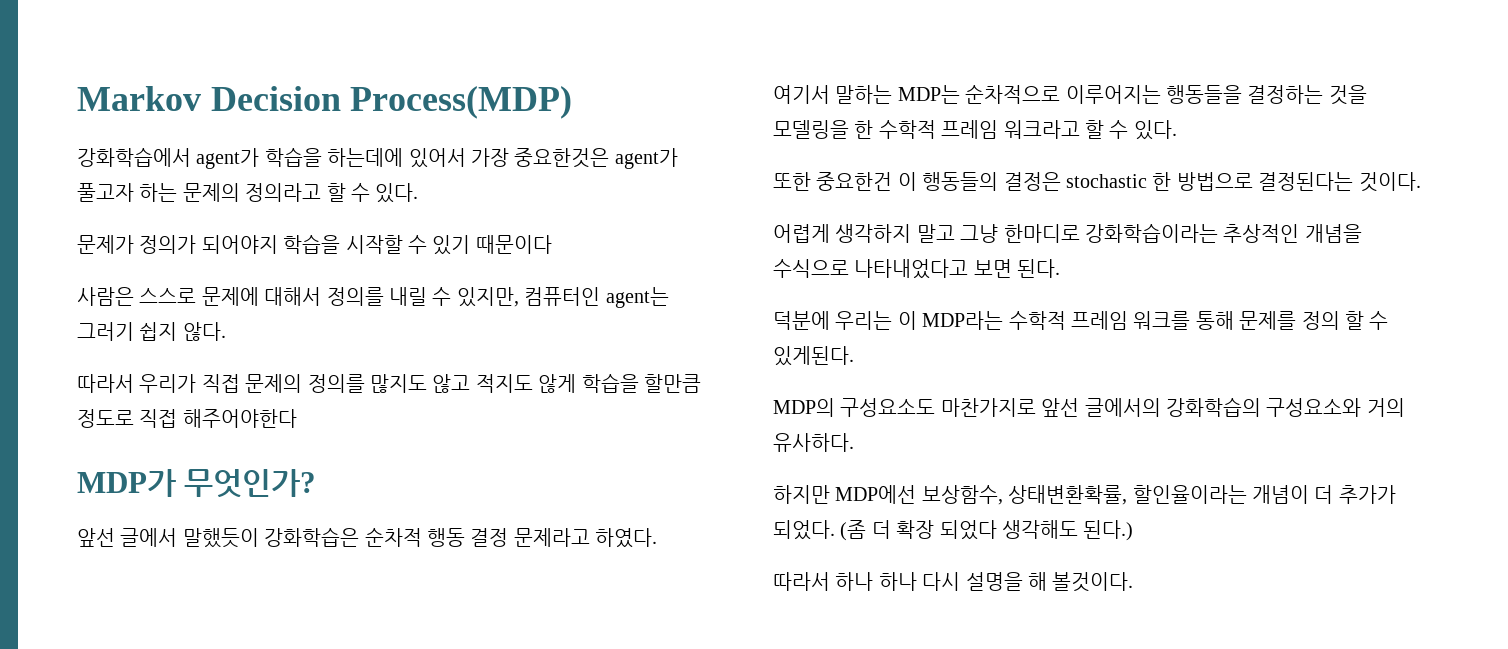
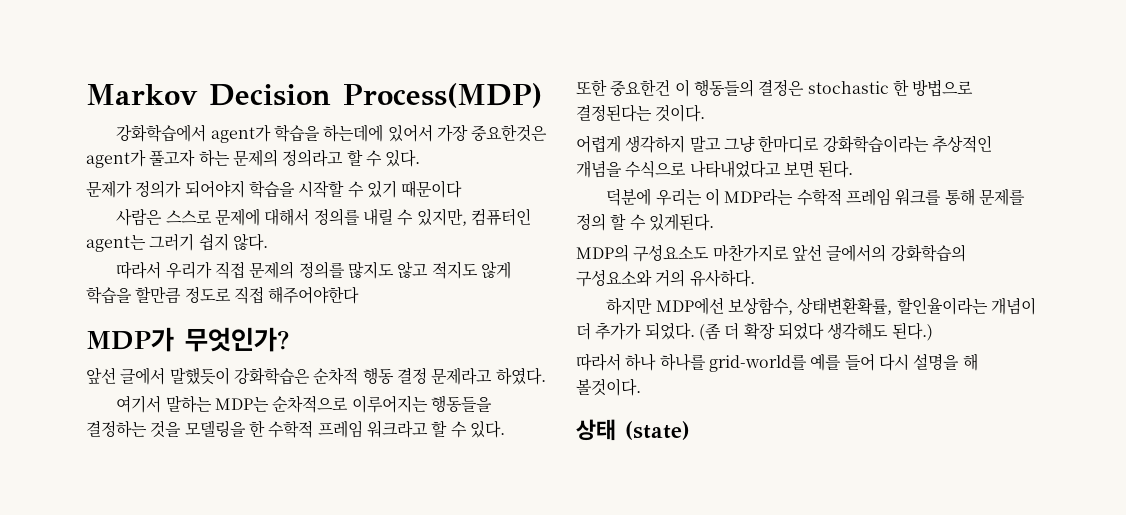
[878,572,917,591] 하나 -> [659,353,875,372] 하나를 grid-world를 예를 들어
(1134, 582) none -> [576,419,690,441] // 상태 (state)

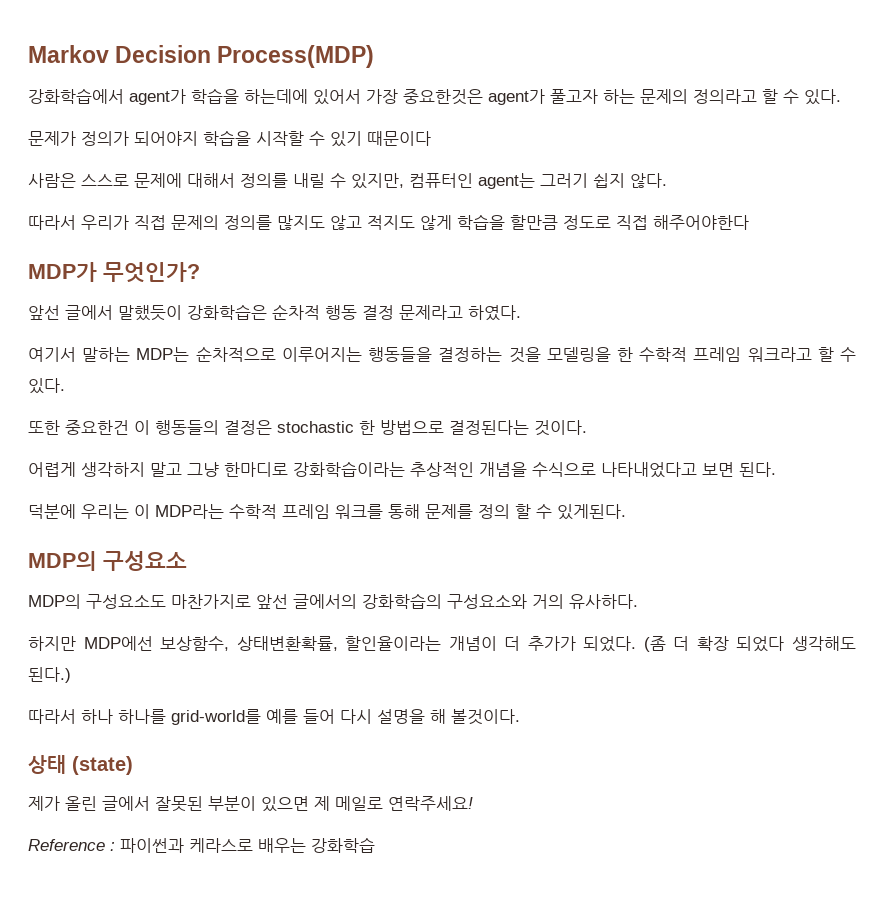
(714, 222) none -> [28,551,187,571] // MDP의 구성요소
(690, 430) none -> [28,796,473,812] [28,837,375,853] // 제가 올린 글에서 잘못된 부분이 있으면 제 메일로 연락주세요! // Reference : 파이썬과 케라스로 배우는 강화학습

